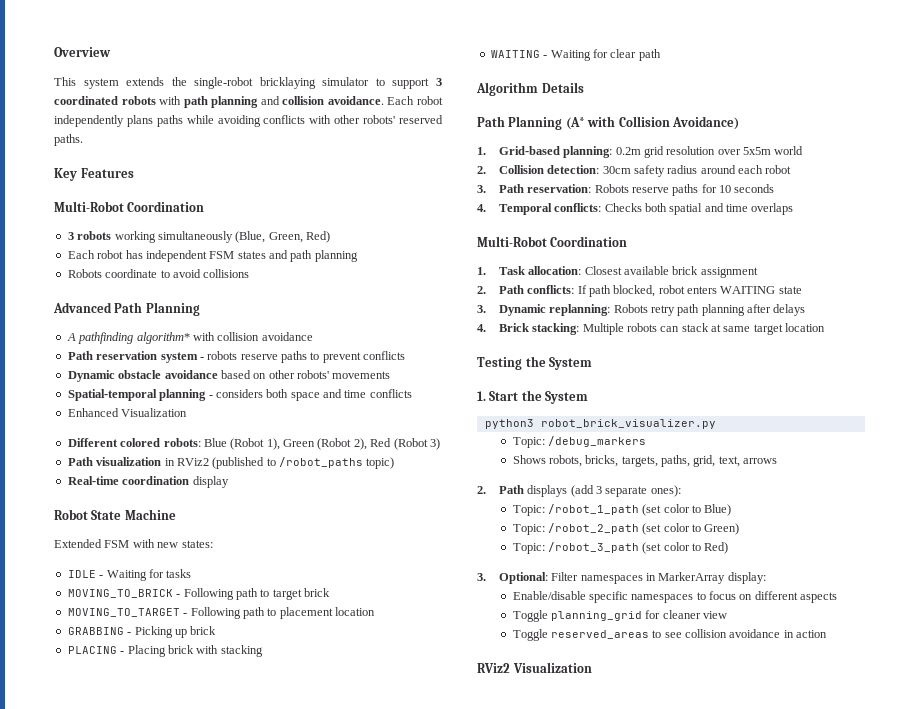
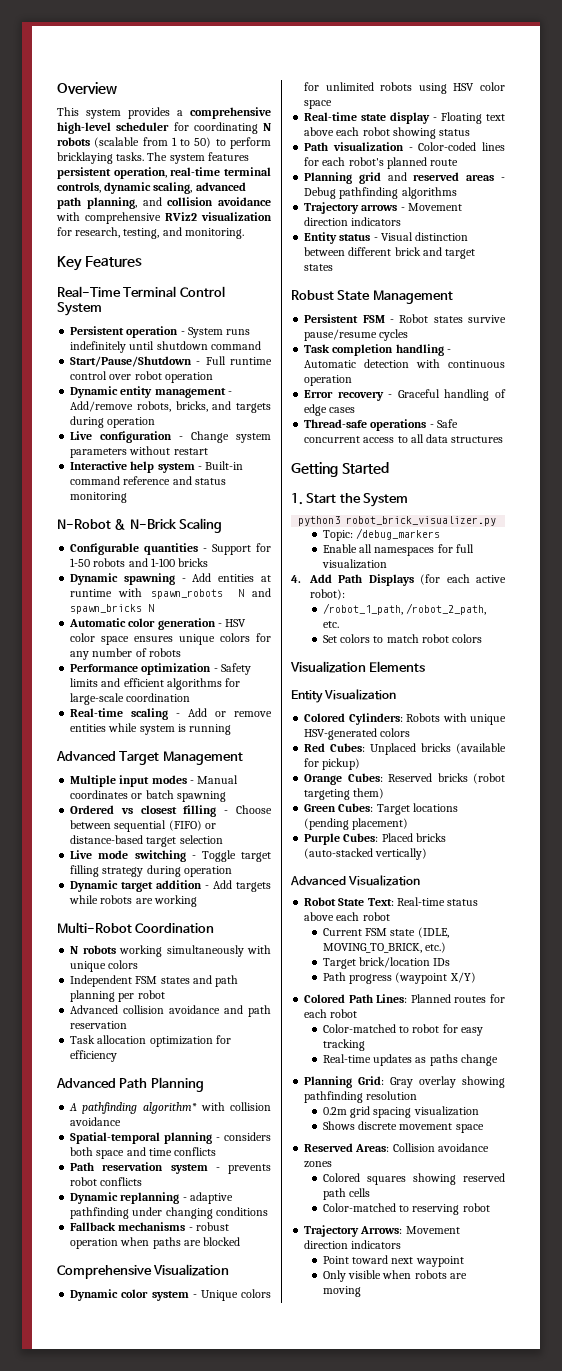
[126,77,442,89] [54,96,443,108] [54,115,444,127] [54,134,83,146] [54,168,134,181] [54,201,205,212] [67,232,74,240] extends the single-robot bricklaying simulator to support 3 coordinated robots with path planning and collision avoidance. Each robot independently plans paths while avoiding conflicts with other robots' reserved paths. // Key Features // Multi-Robot Coordination // 3 -> [128,107,271,119] [57,122,271,134] [57,137,271,149] [57,152,249,164] [57,167,271,179] [57,182,246,194] [57,197,271,209] [56,212,272,224] [57,227,244,239] [57,256,142,271] [57,286,225,297] [57,302,102,316] [70,326,251,338] [70,341,261,353] [70,356,272,367] [70,371,213,383] [70,386,232,398] [70,401,271,413] [70,416,156,428] [70,431,271,443] [70,446,208,458] [70,461,244,473] [70,476,226,485] [70,492,128,503] [57,518,223,533] [70,543,271,555] [70,558,209,567] [70,573,271,585] [70,588,271,599] [70,604,155,614] [69,618,247,630] [70,633,271,645] [70,648,181,660] [70,663,251,675] [70,678,241,690] [70,693,191,705] [70,708,272,720] [70,723,232,735] [56,751,243,765] [70,775,239,787] [70,790,226,802] [70,805,272,817] [70,820,216,832] [70,835,223,847] [70,850,271,862] [70,865,232,877] [70,880,271,892] [69,895,197,907] [57,922,215,933] [70,946,79,954] provides a comprehensive high-level scheduler for coordinating N robots (scalable from 1 to 50) to perform bricklaying tasks. The system features persistent operation, real-time terminal controls, dynamic scaling, advanced path planning, and collision avoidance with comprehensive RViz2 visualization for research, testing, and monitoring. // Key Features // Real-Time Terminal Control System // Persistent operation - System runs indefinitely until shutdown command // Start/Pause/Shutdown - Full runtime control over robot operation // Dynamic entity management - Add/remove robots, bricks, and targets during operation // Live configuration - Change system parameters without restart // Interactive help system - Built-in command reference and status monitoring // N-Robot & N-Brick Scaling // Configurable quantities - Support for 1-50 robots and 1-100 bricks // Dynamic spawning - Add entities at runtime with spawn_robots N and spawn_bricks N // Automatic color generation - HSV color space ensures unique colors for any number of robots // Performance optimization - Safety limits and efficient algorithms for large-scale coordination // Real-time scaling - Add or remove entities while system is running // Advanced Target Management // Multiple input modes - Manual coordinates or batch spawning // Ordered vs closest filling - Choose between sequential (FIFO) or distance-based target selection // Live mode switching - Toggle target filling strategy during operation // Dynamic target addition - Add targets while robots are working // Multi-Robot Coordination // N
[235,231,330,243] [67,250,207,262] (Blue, Green, Red) // Each robot has independent -> [247,945,271,954] [70,960,139,972] [70,975,133,987] with unique colors // Independent
[67,269,250,278] // Robots coordinate to avoid collisions -> [118,990,165,1002] [70,1005,271,1017] [70,1021,128,1029] [70,1035,231,1047] [70,1050,118,1062] per robot // Advanced collision avoidance and path reservation // Task allocation optimization for efficiency
[67,351,406,363] [67,370,391,382] // Path reservation system - robots reserve paths to prevent conflicts // Dynamic obstacle avoidance based on other robots' movements -> (122, 1121) none
[67,408,188,417] [67,438,440,450] [67,457,395,469] [67,476,229,488] [54,509,176,520] [54,539,213,548] [67,569,192,581] [67,588,330,600] [67,607,375,619] [67,626,217,638] [67,645,263,657] [490,49,661,61] [476,82,584,96] [477,116,739,130] [477,146,804,158] [477,165,792,177] [477,184,775,196] [477,203,794,215] [477,236,628,247] [477,266,758,278] [477,285,802,297] [477,304,806,316] [477,323,826,335] [477,356,593,370] Enhanced Visualization // Different colored robots: Blue (Robot 1), Green (Robot 2), Red (Robot 3) // Path visualization in RViz2 (published to /robot_paths topic) // Real-time coordination display // Robot State Machine // Extended FSM with new states: // IDLE - Waiting for tasks // MOVING_TO_BRICK - Following path to target brick // MOVING_TO_TARGET - Following path to placement location // GRABBING - Picking up brick // PLACING - Placing brick with stacking // WAITING - Waiting for clear path // Algorithm Details // Path Planning (A* with Collision Avoidance) // 1. Grid-based planning: 0.2m grid resolution over 5x5m world // 2. Collision detection: 30cm safety radius around each robot // 3. Path reservation: Robots reserve paths for 10 seconds // 4. Temporal conflicts: Checks both spatial and time overlaps // Multi-Robot Coordination // 1. Task allocation: Closest available brick assignment // 2. Path conflicts: If path blocked, robot enters WAITING state // 3. Dynamic replanning: Robots retry path planning after delays // 4. Brick stacking: Multiple robots can stack at same target location // Testing the System -> [70,1162,271,1174] [70,1177,143,1186] [70,1192,233,1204] [70,1207,268,1219] [70,1222,229,1231] [70,1237,241,1249] [57,1264,230,1279] [70,1289,271,1301] [304,82,505,94] [304,100,333,109] [304,112,505,124] [304,127,471,139] [304,142,505,151] [304,157,459,169] [304,172,505,184] [304,187,457,199] [304,202,462,214] [304,217,402,226] [304,232,469,244] [304,247,476,259] [304,264,334,271] [291,290,453,304] [304,314,506,323] [304,329,409,341] [304,344,451,356] [304,359,505,368] [304,375,353,386] [304,389,506,401] [304,404,356,416] [304,419,458,431] [304,434,504,443] [291,462,389,477] Path reservation system - prevents robot conflicts // Dynamic replanning - adaptive pathfinding under changing conditions // Fallback mechanisms - robust operation when paths are blocked // Comprehensive Visualization // Dynamic color system - Unique colors for unlimited robots using HSV color space // Real-time state display - Floating text above each robot showing status // Path visualization - Color-coded lines for each robot's planned route // Planning grid and reserved areas - Debug pathfinding algorithms // Trajectory arrows - Movement direction indicators // Entity status - Visual distinction between different brick and target states // Robust State Management // Persistent FSM - Robot states survive pause/resume cycles // Task completion handling - Automatic detection with continuous operation // Error recovery - Graceful handling of edge cases // Thread-safe operations - Safe concurrent access to all data structures // Getting Started
[512,455,778,467] [477,485,681,497] [512,504,732,516] [512,523,740,535] [512,542,729,554] [477,572,766,584] [512,591,838,603] [512,610,728,622] [512,629,828,641] [477,662,592,673] Shows robots, bricks, targets, paths, grid, text, arrows // 2. Path displays (add 3 separate ones): // Topic: /robot_1_path (set color to Blue) // Topic: /robot_2_path (set color to Green) // Topic: /robot_3_path (set color to Red) // 3. Optional: Filter namespaces in MarkerArray display: // Enable/disable specific namespaces to focus on different aspects // Toggle planning_grid for cleaner view // Toggle reserved_areas to see collision avoidance in action // RViz2 Visualization -> [322,544,474,556] [321,559,387,569] [291,574,506,586] [309,589,345,600] [322,603,487,615] [322,621,339,628] [322,634,483,643] [290,661,426,673] [291,689,397,703] [304,713,506,725] [304,728,411,740] [304,743,506,755] [304,758,361,770] [304,773,505,785] [304,788,385,800] [304,803,458,815] [304,818,409,830] [304,833,446,845] [304,848,428,860] [290,875,421,886] [304,897,479,906] [304,912,390,921] [322,927,449,938] [322,942,447,953] [322,957,451,969] [322,972,476,984] [304,994,505,1003] [304,1009,358,1018] [322,1024,483,1036] [322,1039,365,1051] [322,1054,498,1066] [304,1076,505,1088] [304,1091,418,1103] [322,1106,479,1118] [322,1121,484,1133] [304,1143,489,1152] [304,1161,333,1168] [322,1173,505,1185] [322,1188,371,1200] [322,1203,490,1215] [304,1225,460,1237] [304,1240,402,1249] [322,1255,464,1267] [322,1270,467,1282] [322,1286,361,1297] Enable all namespaces for full visualization // 4. Add Path Displays (for each active robot): // /robot_1_path, /robot_2_path, etc. // Set colors to match robot colors // Visualization Elements // Entity Visualization // Colored Cylinders: Robots with unique HSV-generated colors // Red Cubes: Unplaced bricks (available for pickup) // Orange Cubes: Reserved bricks (robot targeting them) // Green Cubes: Target locations (pending placement) // Purple Cubes: Placed bricks (auto-stacked vertically) // Advanced Visualization // Robot State Text: Real-time status above each robot // Current FSM state (IDLE, MOVING_TO_BRICK, etc.) // Target brick/location IDs // Path progress (waypoint X/Y) // Colored Path Lines: Planned routes for each robot // Color-matched to robot for easy tracking // Real-time updates as paths change // Planning Grid: Gray overlay showing pathfinding resolution // 0.2m grid spacing visualization // Shows discrete movement space // Reserved Areas: Collision avoidance zones // Colored squares showing reserved path cells // Color-matched to reserving robot // Trajectory Arrows: Movement direction indicators // Point toward next waypoint // Only visible when robots are moving

